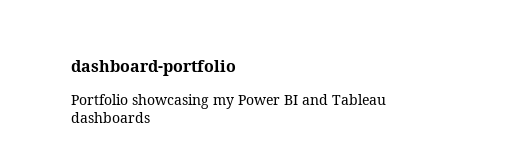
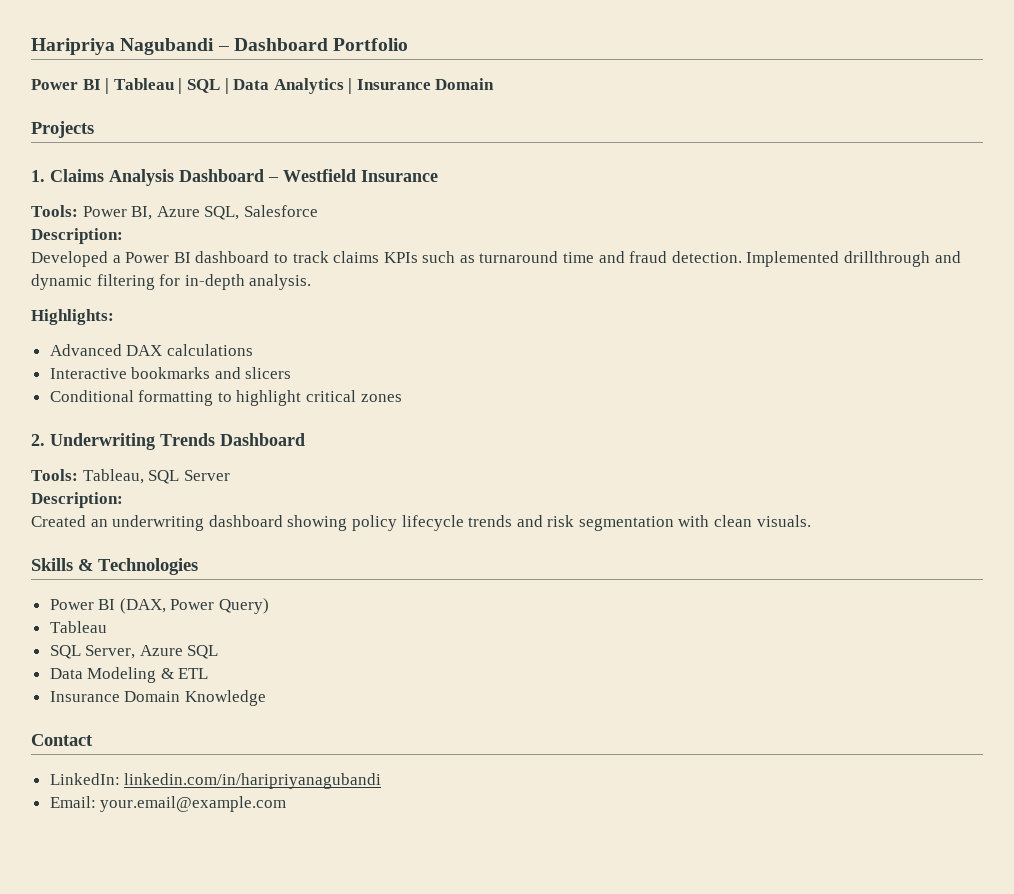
[71,60,236,76] [71,94,386,109] [71,112,150,123] dashboard-portfolio // Portfolio showcasing my Power BI and Tableau dashboards -> [31,38,409,55] [31,78,495,94] [31,121,94,138] [31,169,438,186] [31,205,318,220] [31,228,123,244] [31,251,961,267] [31,274,312,290] [31,309,114,325] [49,344,253,356] [49,367,292,379] [49,390,402,406] [31,433,305,450] [31,469,230,484] [31,492,123,508] [31,515,811,531] [31,558,198,575] [49,598,270,614] [49,621,107,633] [49,645,219,659] [49,667,209,683] [49,690,266,706] [31,734,93,746] [49,773,382,789] [49,796,287,812] Haripriya Nagubandi – Dashboard Portfolio // Power BI | Tableau | SQL | Data Analytics | Insurance Domain // Projects // 1. Claims Analysis Dashboard – Westfield Insurance // Tools: Power BI, Azure SQL, Salesforce // Description: // Developed a Power BI dashboard to track claims KPIs such as turnaround time and fraud detection. Implemented drillthrough and dynamic filtering for in-depth analysis. // Highlights: // Advanced DAX calculations // Interactive bookmarks and slicers // Conditional formatting to highlight critical zones // 2. Underwriting Trends Dashboard // Tools: Tableau, SQL Server // Description: // Created an underwriting dashboard showing policy lifecycle trends and risk segmentation with clean visuals. // Skills & Technologies // Power BI (DAX, Power Query) // Tableau // SQL Server, Azure SQL // Data Modeling & ETL // Insurance Domain Knowledge // Contact // LinkedIn: linkedin.com/in/haripriyanagubandi // Email: your.email@example.com

